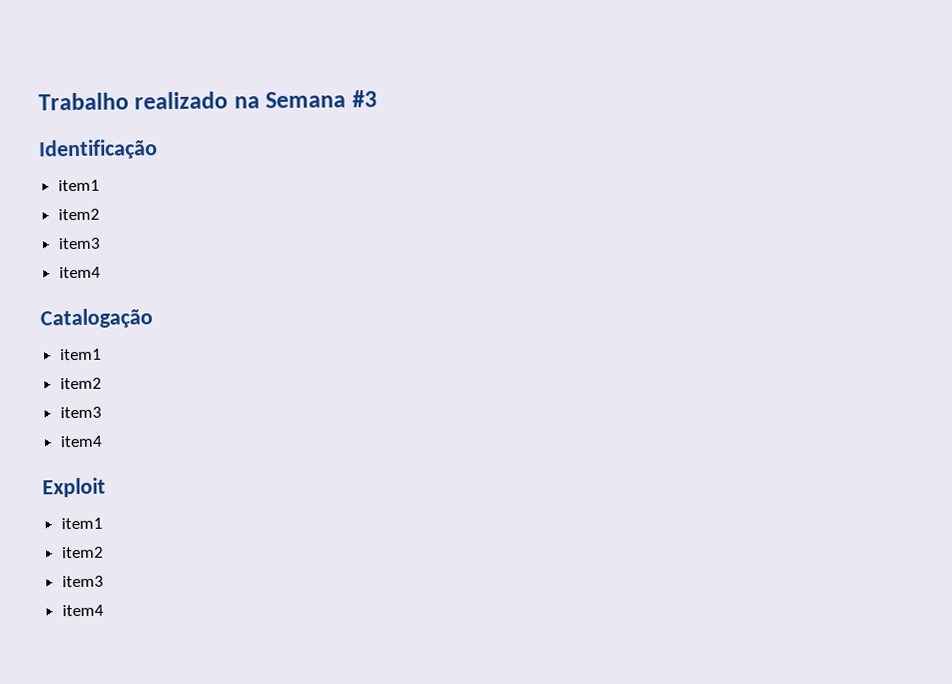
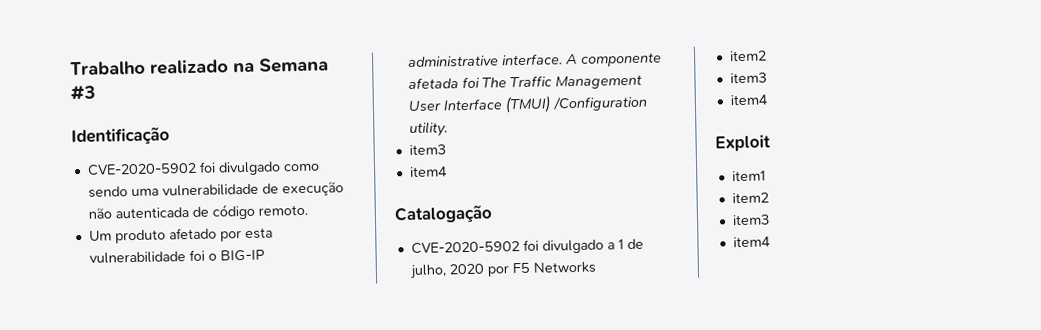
[57,179,100,192] [57,208,100,221] [57,237,101,250] [58,266,101,279] [40,308,153,329] [59,348,102,361] item1 // item2 // item3 // item4 // Catalogação // item1 -> [86,161,320,176] [87,181,344,198] [87,203,308,220] [88,227,273,244] [88,249,265,264] [407,52,662,68] [407,74,642,90] [407,95,648,114] [408,121,448,138] [408,144,446,156] [409,166,448,178] [394,204,493,224] [410,238,644,255] [409,261,596,280] CVE-2020-5902 foi divulgado como sendo uma vulnerabilidade de execução não autenticada de código remoto. // Um produto afetado por esta vulnerabilidade foi o BIG-IP administrative interface. A componente afetada foi The Traffic Management User Interface (TMUI) /Configuration utility. // item3 // item4 // Catalogação // CVE-2020-5902 foi divulgado a 1 de julho, 2020 por F5 Networks

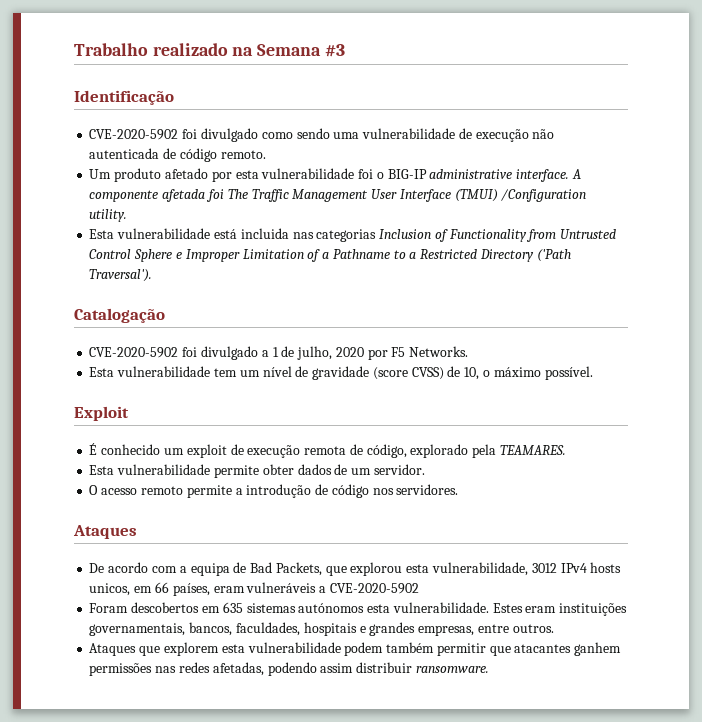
[408,144,446,156] [409,166,448,178] item3 // item4 -> [89,228,617,242] [89,249,571,262] [89,269,153,282] Esta vulnerabilidade está incluida nas categorias Inclusion of Functionality from Untrusted Control Sphere e Improper Limitation of a Pathname to a Restricted Directory ('Path Traversal').
[532,261,596,274] [728,50,767,62] [729,72,767,84] [729,94,768,106] [715,134,771,152] [731,170,766,182] [731,192,769,204] [731,214,770,226] [732,236,771,248] Networks // item2 // item3 // item4 // Exploit // item1 // item2 // item3 // item4 -> [409,346,469,357] [89,366,593,380] [74,406,129,421] [89,443,566,458] [89,464,425,478] [89,484,459,498] [73,525,137,539] [89,562,622,576] [89,582,419,596] [89,602,628,616] [89,622,554,636] [89,642,622,656] [89,662,489,676] Networks. // Esta vulnerabilidade tem um nível de gravidade (score CVSS) de 10, o máximo possível. // Exploit // É conhecido um exploit de execução remota de código, explorado pela TEAMARES. // Esta vulnerabilidade permite obter dados de um servidor. // O acesso remoto permite a introdução de código nos servidores. // Ataques // De acordo com a equipa de Bad Packets, que explorou esta vulnerabilidade, 3012 IPv4 hosts unicos, em 66 países, eram vulneráveis a CVE-2020-5902 // Foram descobertos em 635 sistemas autónomos esta vulnerabilidade. Estes eram instituições governamentais, bancos, faculdades, hospitais e grandes empresas, entre outros. // Ataques que explorem esta vulnerabilidade podem também permitir que atacantes ganhem permissões nas redes afetadas, podendo assim distribuir ransomware.

